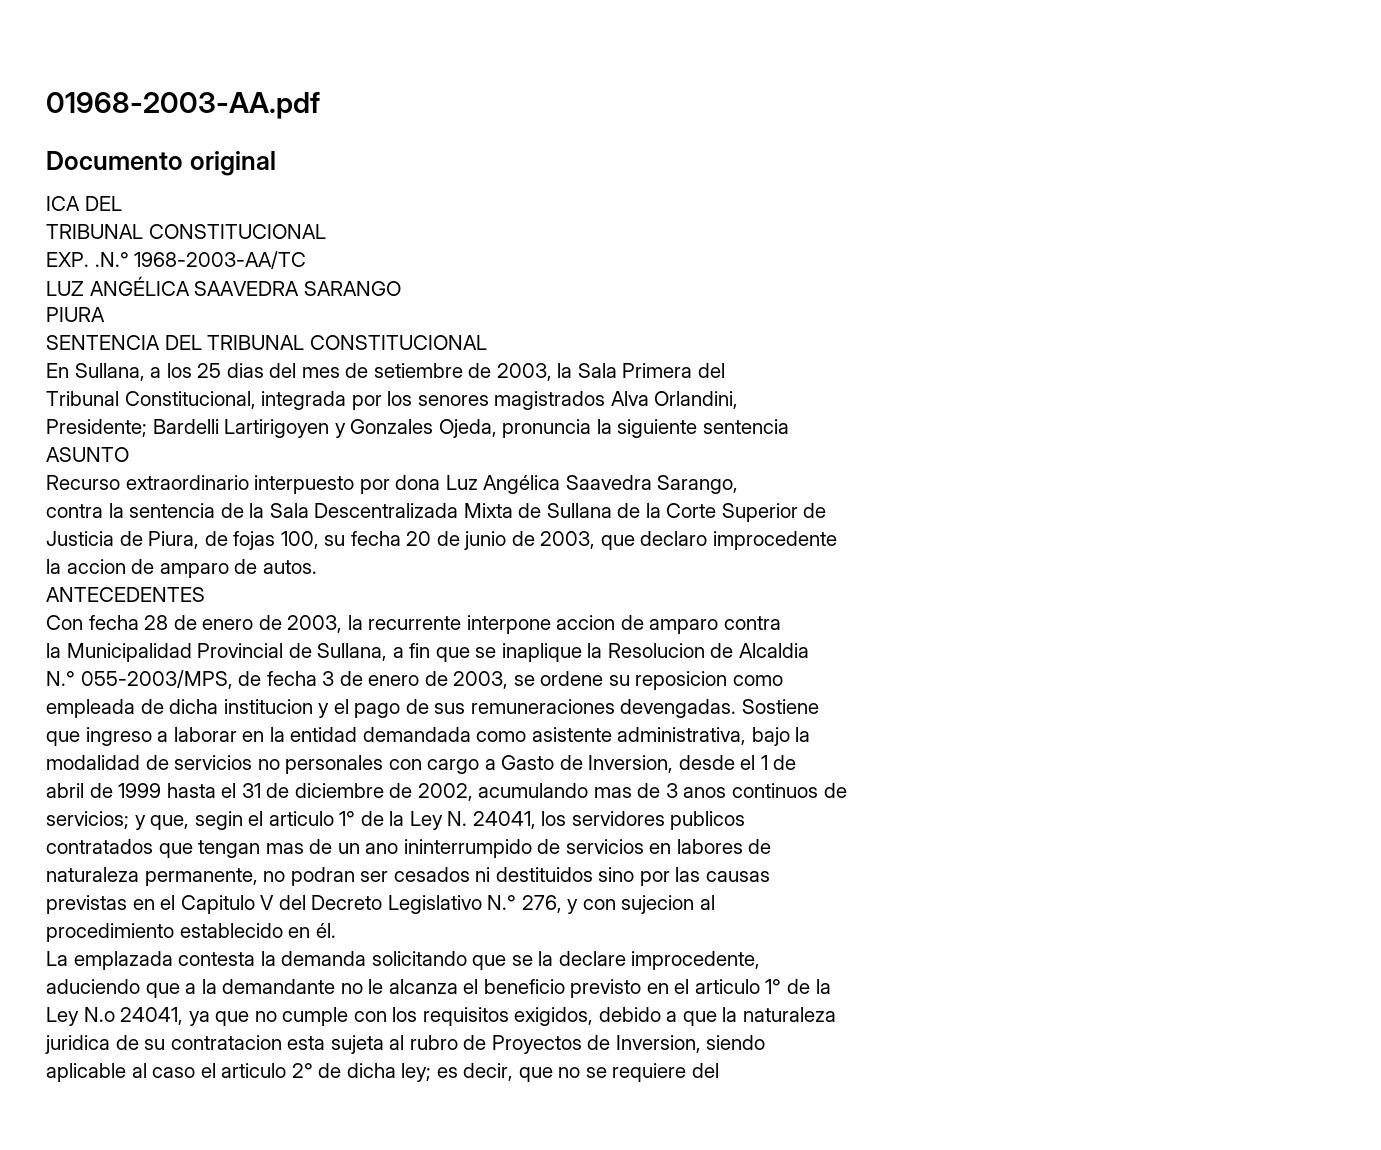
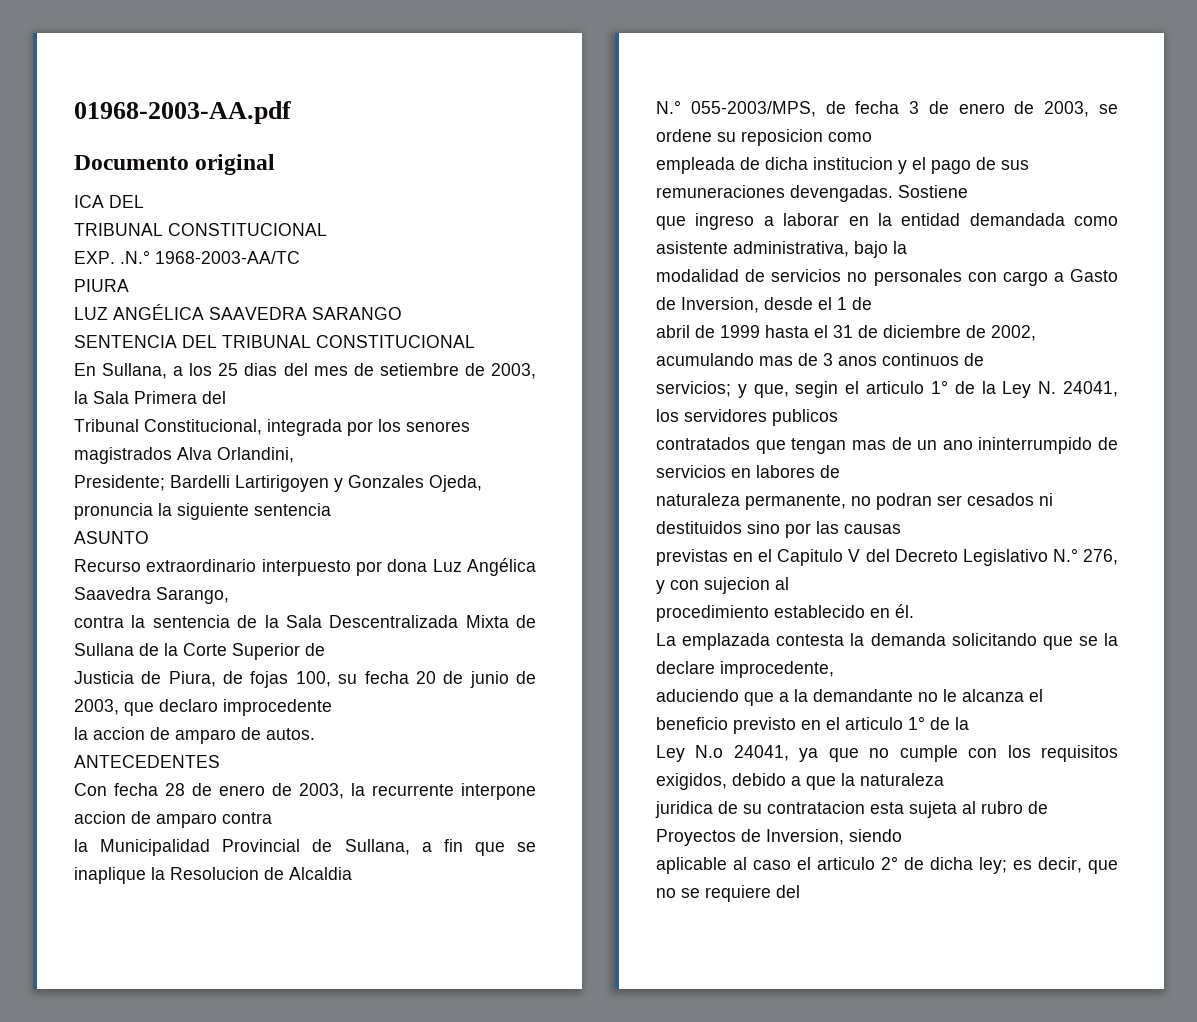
(307, 260) none -> [74,279,129,292] // PIURA
[46,307,105,322] // PIURA -> (402, 313) none

